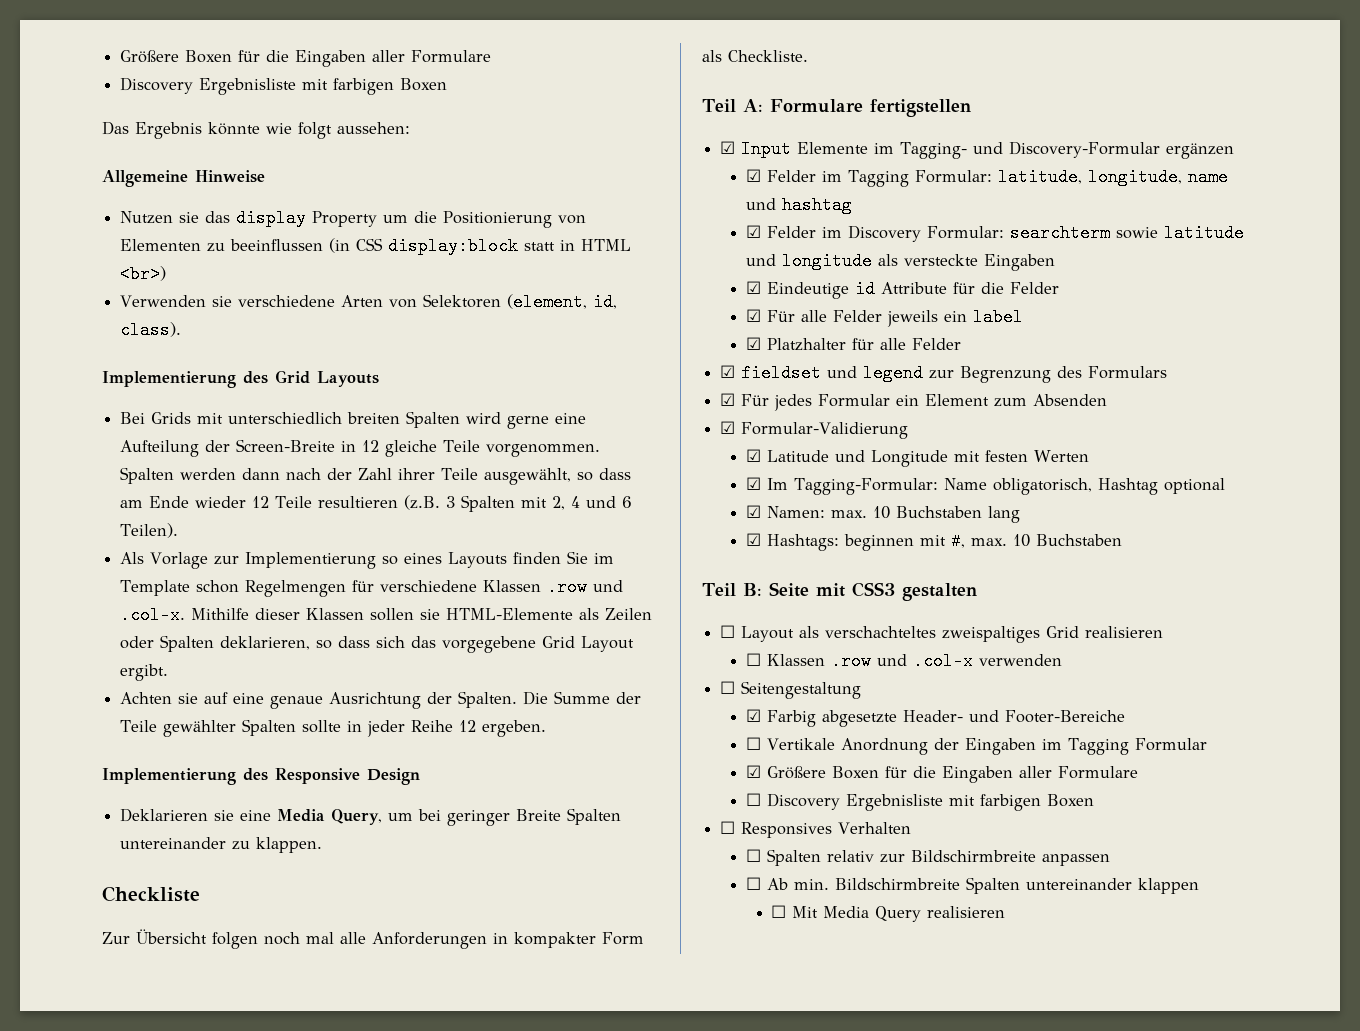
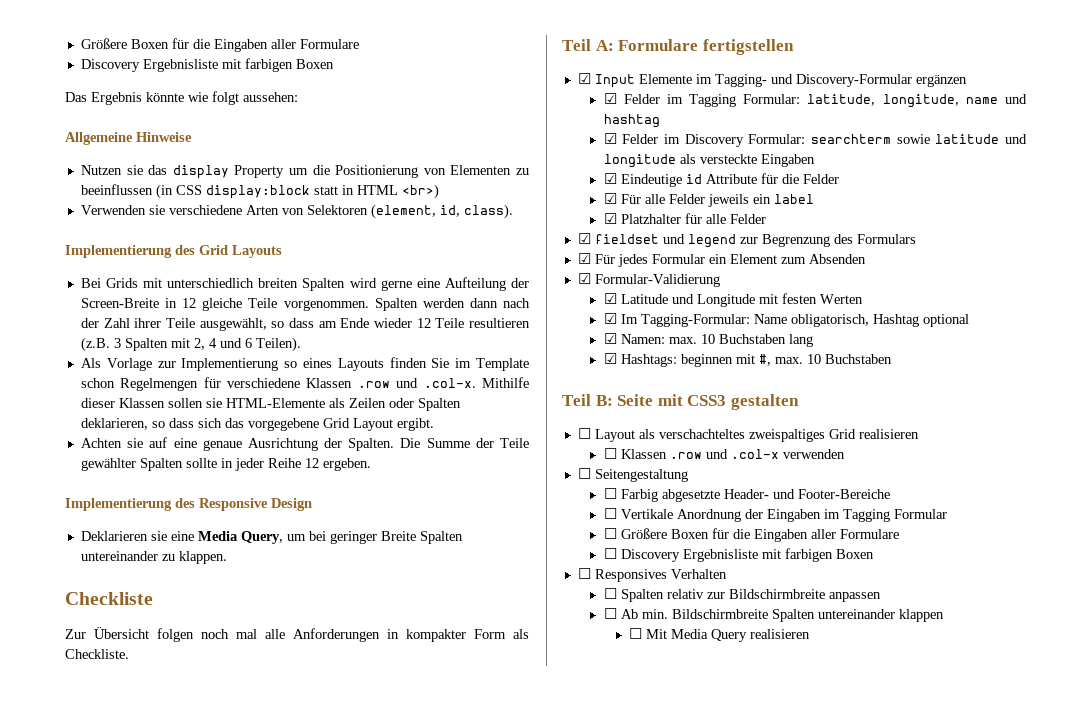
[745,709,761,722] ☑ -> [603,488,617,499] ☐
[745,765,761,778] ☑ -> [603,528,617,539] ☐

